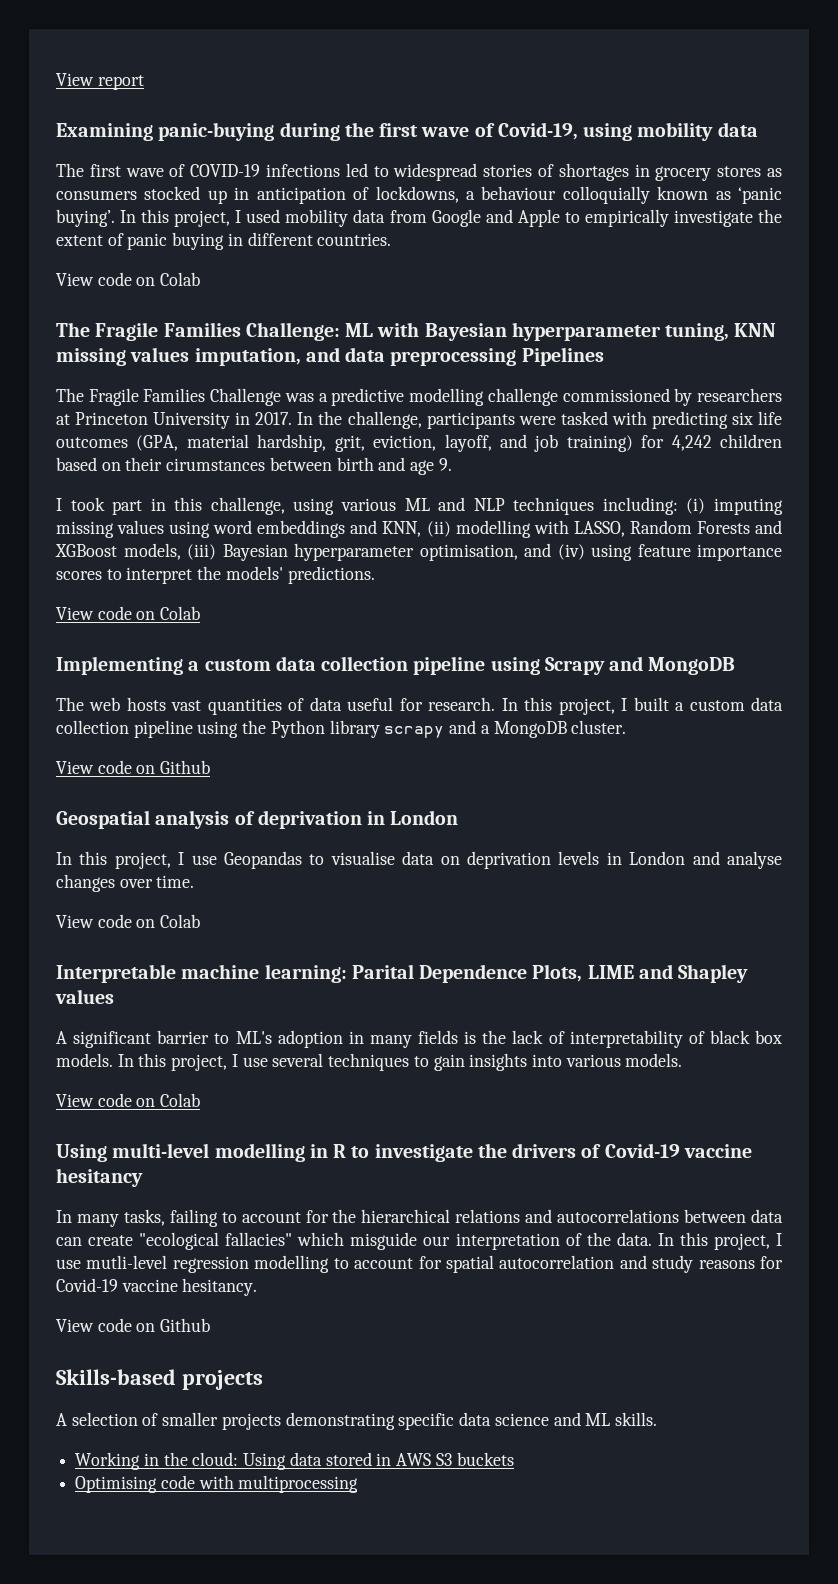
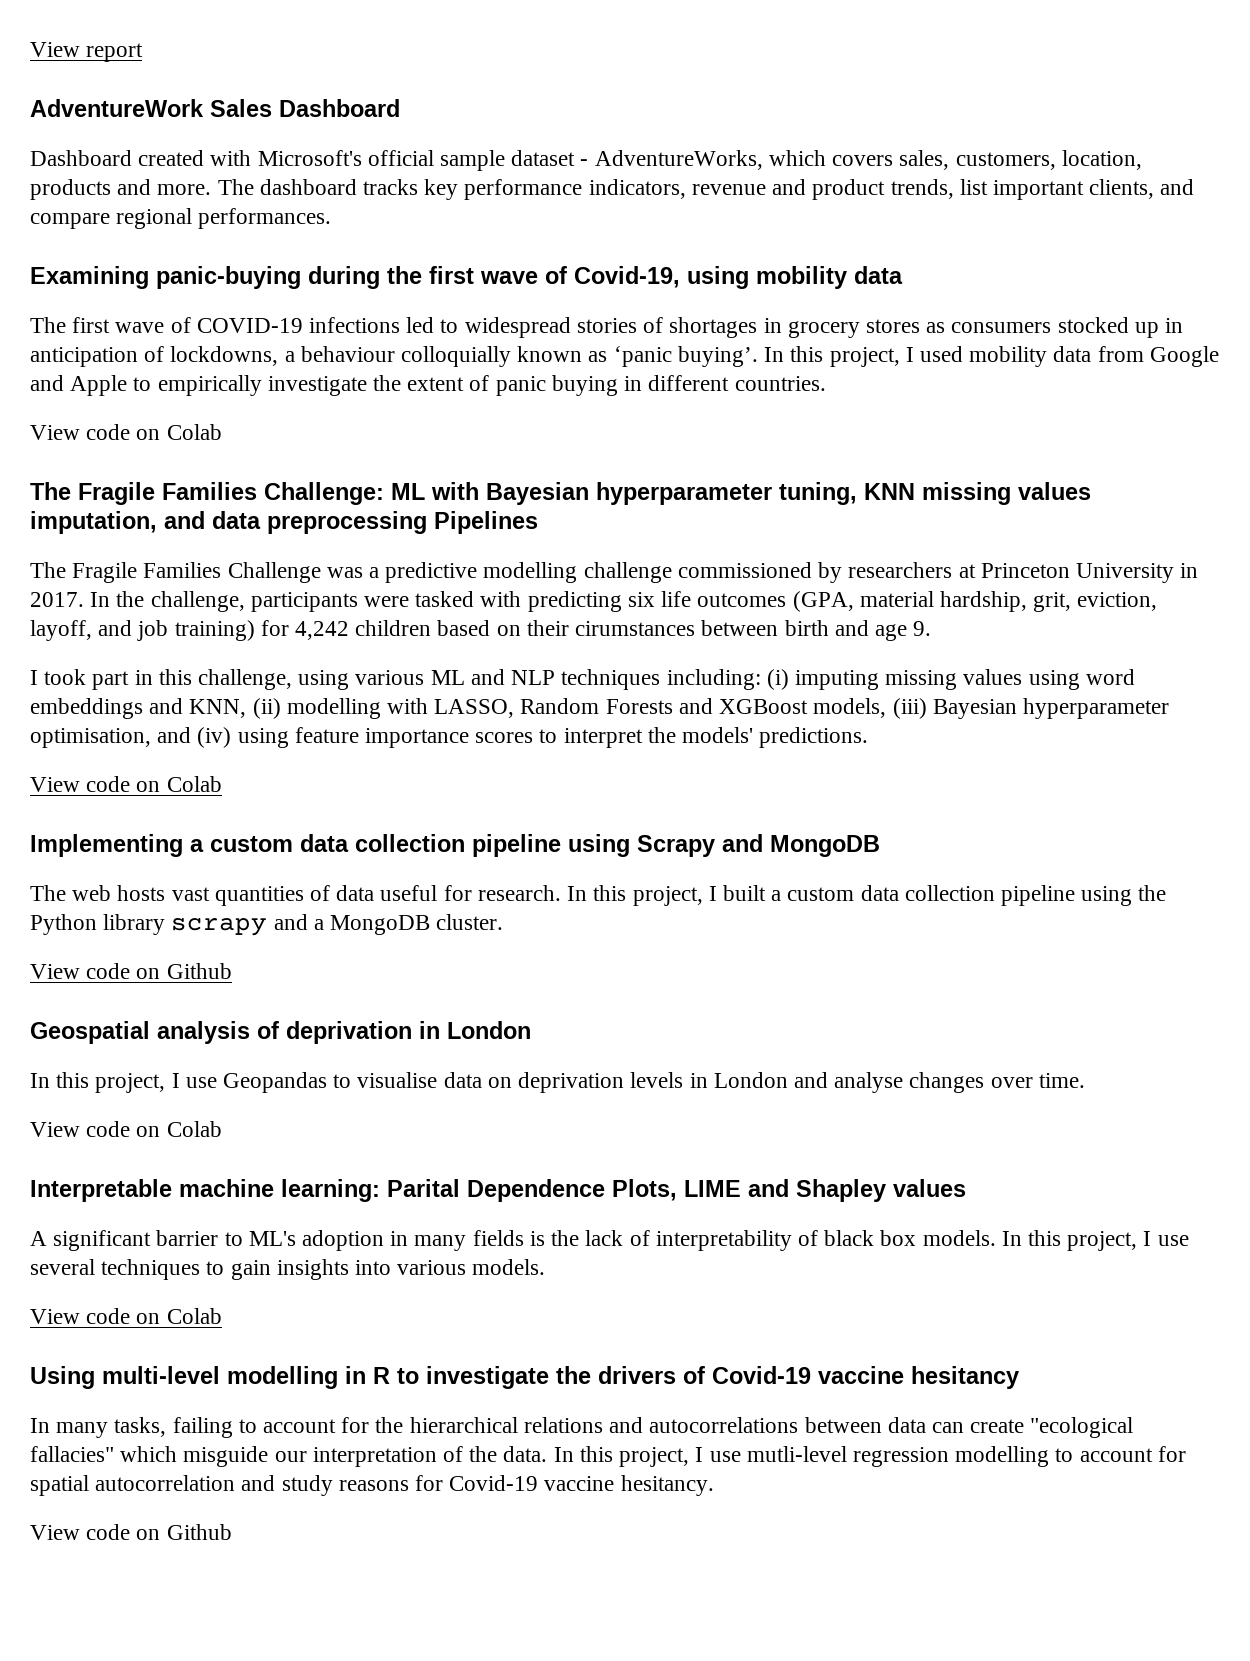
(144, 82) none -> [30,99,400,117] [30,150,1142,171] [30,179,1195,200] [30,208,332,229] // AdventureWork Sales Dashboard // Dashboard created with Microsoft's official sample dataset - AdventureWorks, which covers sales, customers, location, products and more. The dashboard tracks key performance indicators, revenue and product trends, list important clients, and compare regional performances.
[56,1369,263,1390] [56,1412,657,1430] [75,1452,514,1470] [75,1475,359,1493] // Skills-based projects // A selection of smaller projects demonstrating specific data science and ML skills. // Working in the cloud: Using data stored in AWS S3 buckets // Optimising code with multiprocessing -> (232, 1532) none

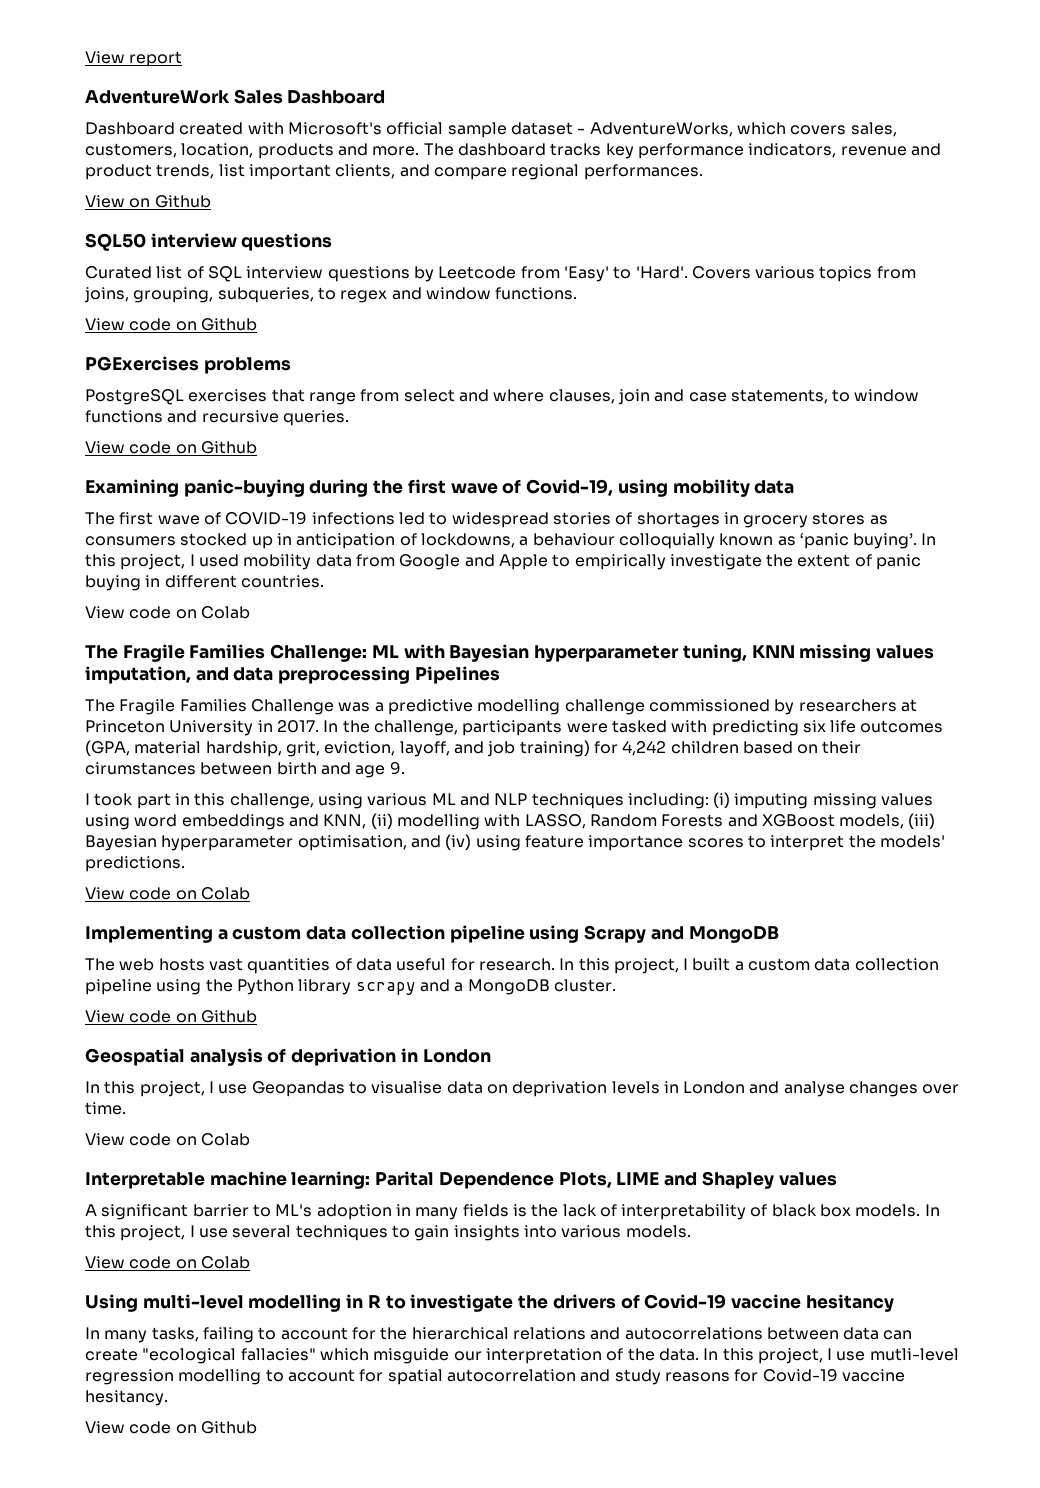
(332, 218) none -> [85,195,211,208] [85,233,333,251] [85,266,916,282] [84,287,578,303] [85,318,257,331] [85,356,291,374] [85,389,920,405] [85,410,349,426] [85,441,257,454] // View on Github // SQL50 interview questions // Curated list of SQL interview questions by Leetcode from 'Easy' to 'Hard'. Covers various topics from joins, grouping, subqueries, to regex and window functions. // View code on Github // PGExercises problems // PostgreSQL exercises that range from select and where clauses, join and case statements, to window functions and recursive queries. // View code on Github

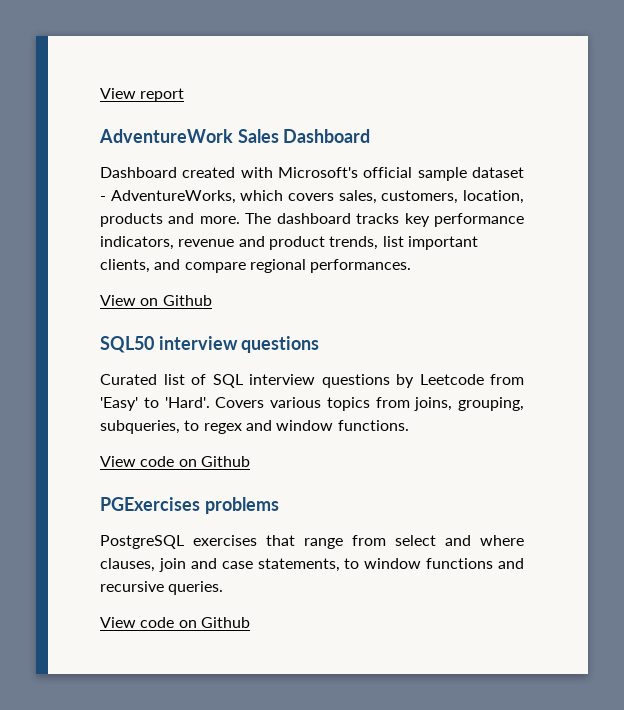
[85,479,795,497] [85,512,888,528] [85,533,937,549] [85,554,922,570] [85,575,324,591] [85,606,250,619] [85,644,934,662] [85,666,500,684] [85,699,917,715] [85,720,944,736] [85,740,862,757] [85,762,405,778] [85,792,934,809] [85,813,936,830] [85,834,945,851] [85,856,185,872] [85,887,250,900] [85,925,779,943] [85,958,939,974] [85,979,616,995] [85,1010,257,1023] [85,1048,491,1066] [85,1081,960,1097] [85,1102,126,1115] [85,1133,250,1146] [85,1171,837,1189] [85,1204,940,1220] [85,1225,691,1241] [85,1256,250,1269] [85,1294,894,1312] [85,1327,913,1343] [85,1348,959,1364] [85,1369,905,1385] [85,1390,168,1406] [85,1421,257,1434] // Examining panic-buying during the first wave of Covid-19, using mobility data // The first wave of COVID-19 infections led to widespread stories of shortages in grocery stores as consumers stocked up in anticipation of lockdowns, a behaviour colloquially known as ‘panic buying’. In this project, I used mobility data from Google and Apple to empirically investigate the extent of panic buying in different countries. // View code on Colab // The Fragile Families Challenge: ML with Bayesian hyperparameter tuning, KNN missing values imputation, and data preprocessing Pipelines // The Fragile Families Challenge was a predictive modelling challenge commissioned by researchers at Princeton University in 2017. In the challenge, participants were tasked with predicting six life outcomes (GPA, material hardship, grit, eviction, layoff, and job training) for 4,242 children based on their cirumstances between birth and age 9. // I took part in this challenge, using various ML and NLP techniques including: (i) imputing missing values using word embeddings and KNN, (ii) modelling with LASSO, Random Forests and XGBoost models, (iii) Bayesian hyperparameter optimisation, and (iv) using feature importance scores to interpret the models' predictions. // View code on Colab // Implementing a custom data collection pipeline using Scrapy and MongoDB // The web hosts vast quantities of data useful for research. In this project, I built a custom data collection pipeline using the Python library scrapy and a MongoDB cluster. // View code on Github // Geospatial analysis of deprivation in London // In this project, I use Geopandas to visualise data on deprivation levels in London and analyse changes over time. // View code on Colab // Interpretable machine learning: Parital Dependence Plots, LIME and Shapley values // A significant barrier to ML's adoption in many fields is the lack of interpretability of black box models. In this project, I use several techniques to gain insights into various models. // View code on Colab // Using multi-level modelling in R to investigate the drivers of Covid-19 vaccine hesitancy // In many tasks, failing to account for the hierarchical relations and autocorrelations between data can create "ecological fallacies" which misguide our interpretation of the data. In this project, I use mutli-level regression modelling to account for spatial autocorrelation and study reasons for Covid-19 vaccine hesitancy. // View code on Github -> (250, 622) none

